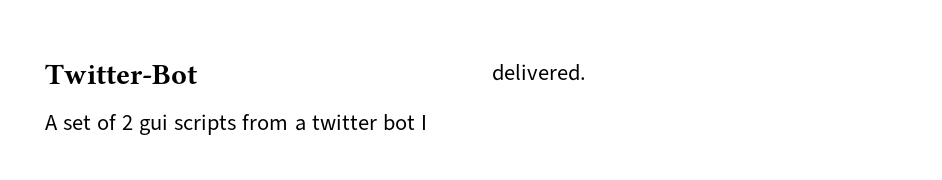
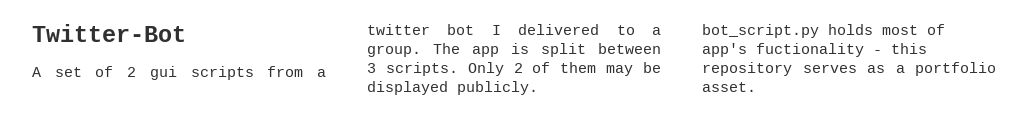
[492,64,586,81] delivered. -> [518,24,661,35] [367,43,661,57] [367,62,661,76] [367,81,538,95] [702,24,945,38] [702,43,927,57] [702,62,996,76] [702,82,756,92] delivered to a group. The app is split between 3 scripts. Only 2 of them may be displayed publicly. bot_script.py holds most of app's fuctionality - this repository serves as a portfolio asset.

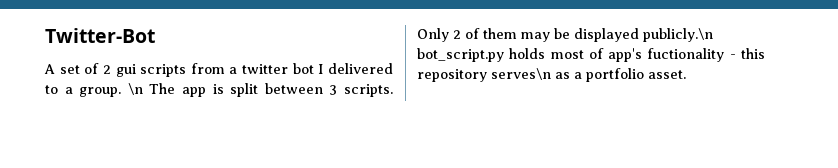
(421, 51) none -> [127,83,143,95] \n
[457,81,538,95] publicly. -> [643,28,713,42] publicly.\n
[802,64,857,73] serves -> [491,68,551,80] serves\n

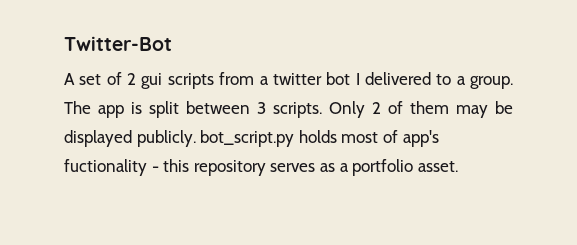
[127,83,143,95] \n -> (513, 82) none
[643,28,713,42] publicly.\n -> [136,130,196,147] publicly.
[491,68,551,80] serves\n -> [270,163,316,172] serves

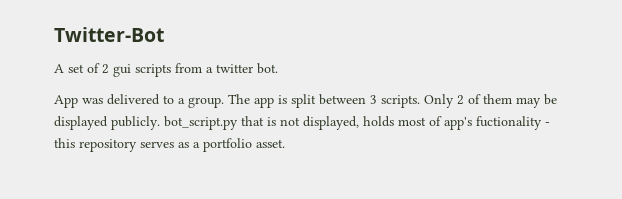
[326,72,360,85] bot I -> [257,63,278,74] [54,95,103,108] bot. // App was
(295, 138) none -> [241,116,359,130] that is not displayed,

